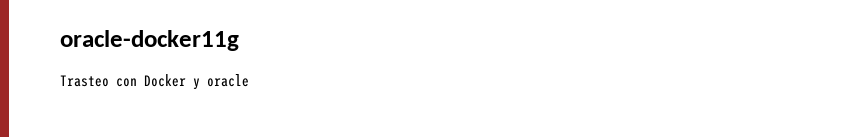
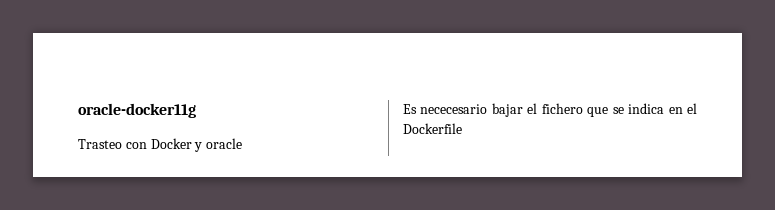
(249, 80) none -> [403,103,697,117] [403,123,462,134] // Es nececesario bajar el fichero que se indica en el Dockerfile

